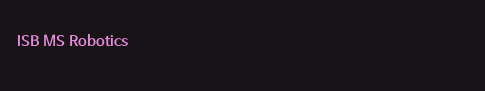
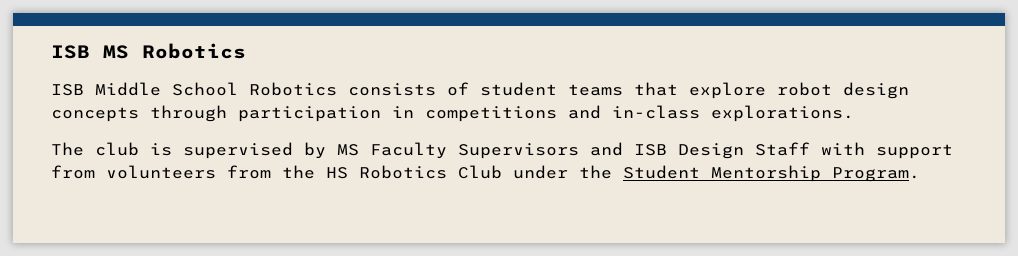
(128, 40) none -> [51,82,909,99] [51,105,854,122] [51,142,953,159] [51,165,920,182] // ISB Middle School Robotics consists of student teams that explore robot design concepts through participation in competitions and in-class explorations. // The club is supervised by MS Faculty Supervisors and ISB Design Staff with support from volunteers from the HS Robotics Club under the Student Mentorship Program.

